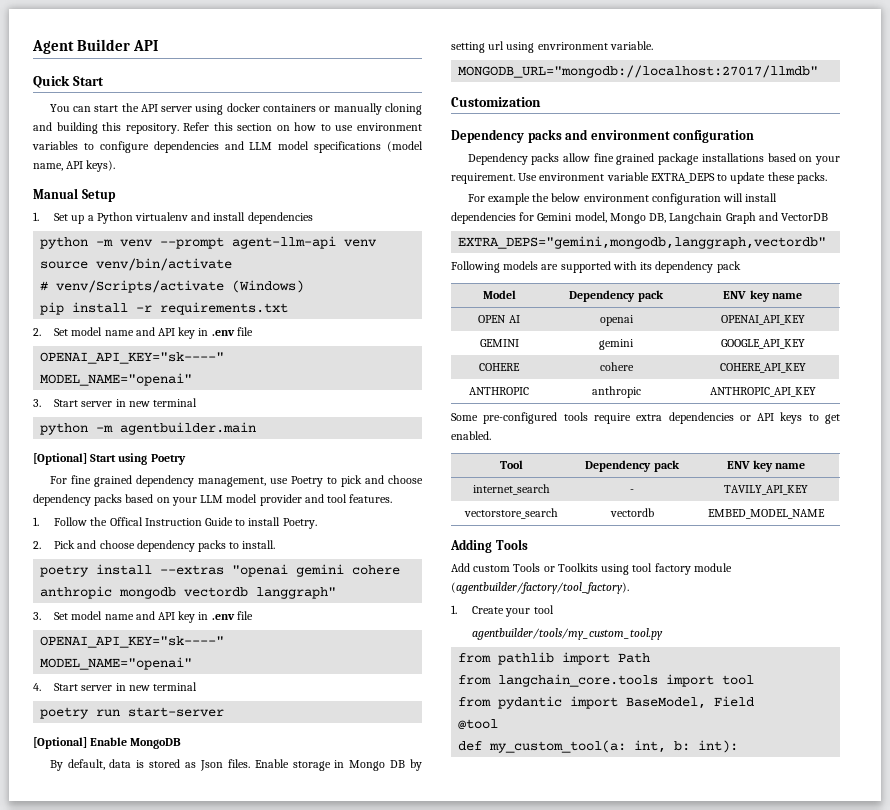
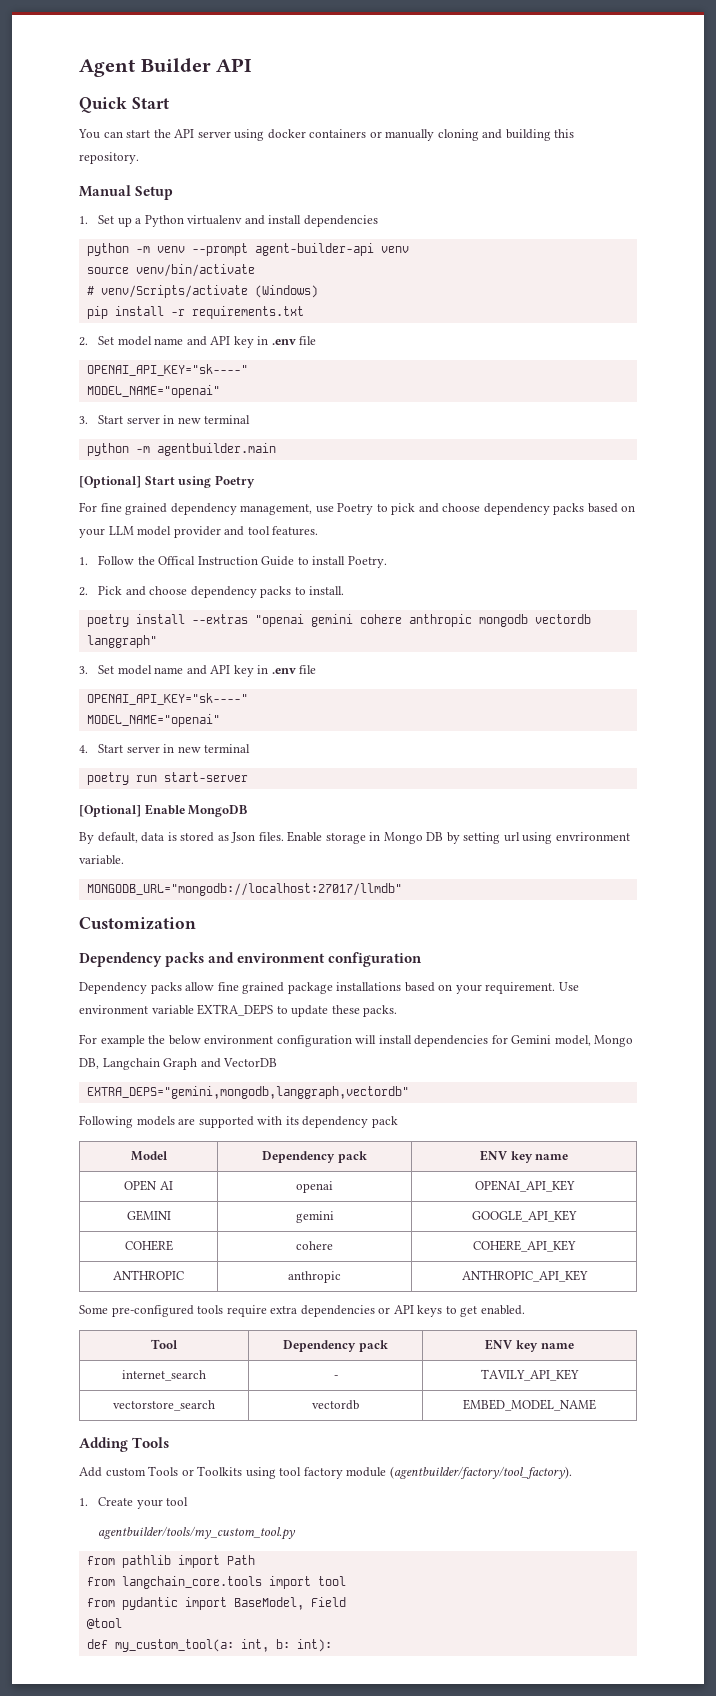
[183,122,423,131] [32,141,423,153] [33,160,116,172] Refer this section on how to use environment variables to configure dependencies and LLM model specifications (model name, API keys). -> (139, 158) none
[232,236,337,249] agent-llm-api -> [254,243,374,256] agent-builder-api

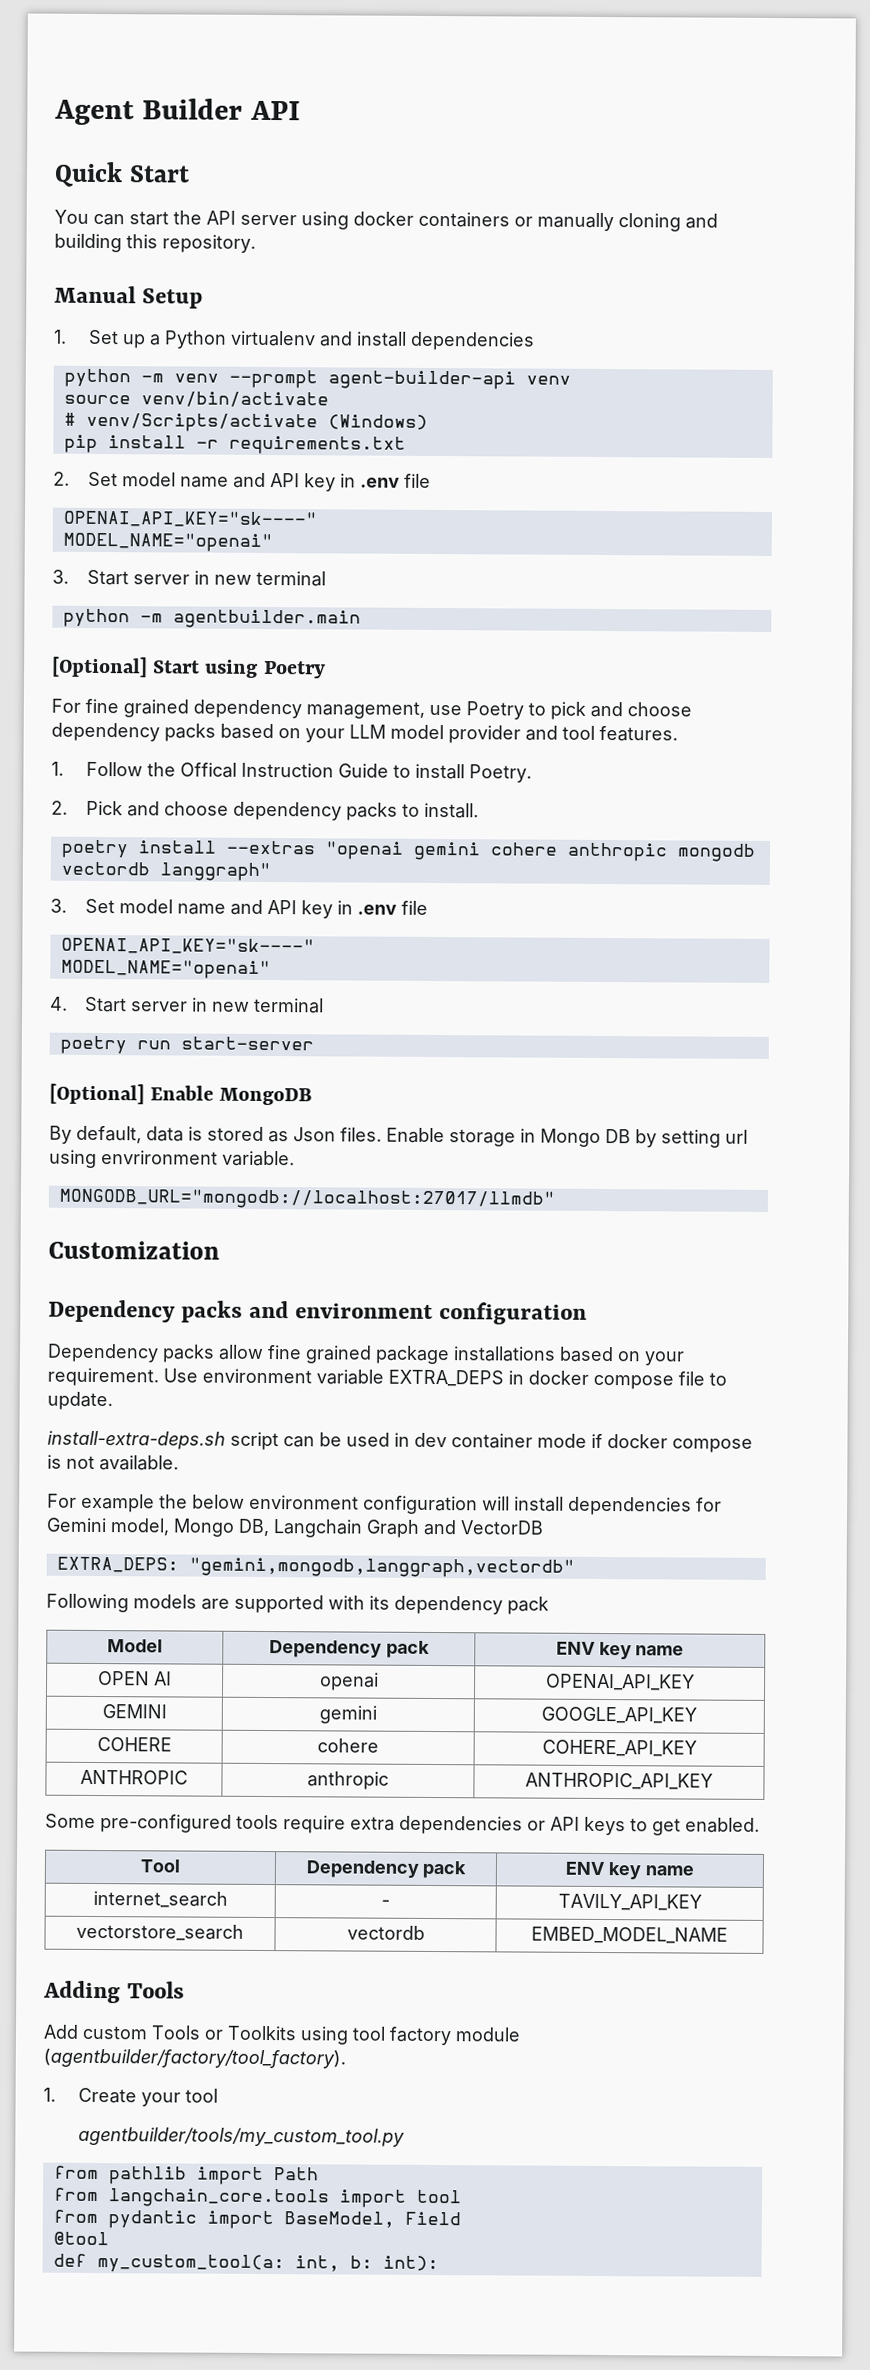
[276,1005,398,1017] to update these packs. -> [508,1370,727,1390] [47,1391,113,1411] [47,1430,753,1453] [47,1454,179,1471] in docker compose file to update. // install-extra-deps.sh script can be used in dev container mode if docker compose is not available.
[86,1086,409,1099] EXTRA_DEPS="gemini,mongodb,langgraph,vectordb" -> [56,1556,575,1578] EXTRA_DEPS: "gemini,mongodb,langgraph,vectordb"

